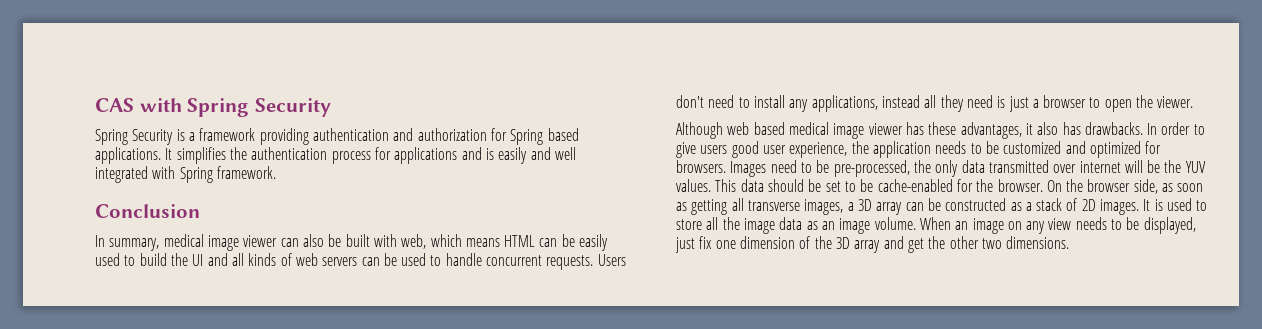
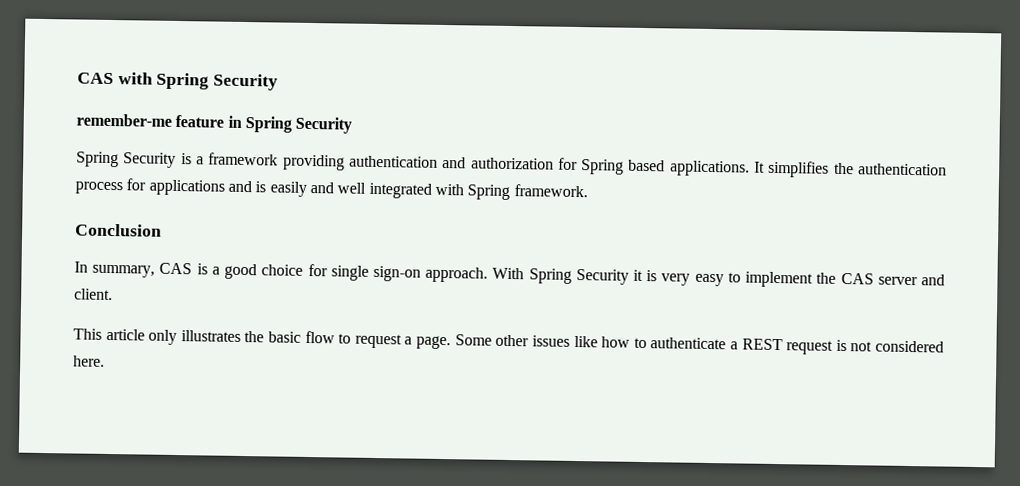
(331, 107) none -> [76,113,353,134] // remember-me feature in Spring Security
[163,234,609,251] [95,253,626,270] [676,95,1194,112] [676,122,1205,139] [676,141,1162,158] [676,160,1206,177] [676,179,1204,194] [676,198,1208,215] [676,217,1196,234] [675,236,1070,253] medical image viewer can also be built with web, which means HTML can be easily used to build the UI and all kinds of web servers can be used to handle concurrent requests. Users don't need to install any applications, instead all they need is just a browser to open the viewer. // Although web based medical image viewer has these advantages, it also has drawbacks. In order to give users good user experience, the application needs to be customized and optimized for browsers. Images need to be pre-processed, the only data transmitted over internet will be the YUV values. This data should be set to be cache-enabled for the browser. On the browser side, as soon as getting all transverse images, a 3D array can be constructed as a stack of 2D images. It is used to store all the image data as an image volume. When an image on any view needs to be displayed, just fix one dimension of the 3D array and get the other two dimensions. -> [159,262,946,288] [74,288,113,301] [73,328,944,355] [73,355,105,367] CAS is a good choice for single sign-on approach. With Spring Security it is very easy to implement the CAS server and client. // This article only illustrates the basic flow to request a page. Some other issues like how to authenticate a REST request is not considered here.

